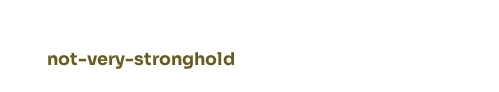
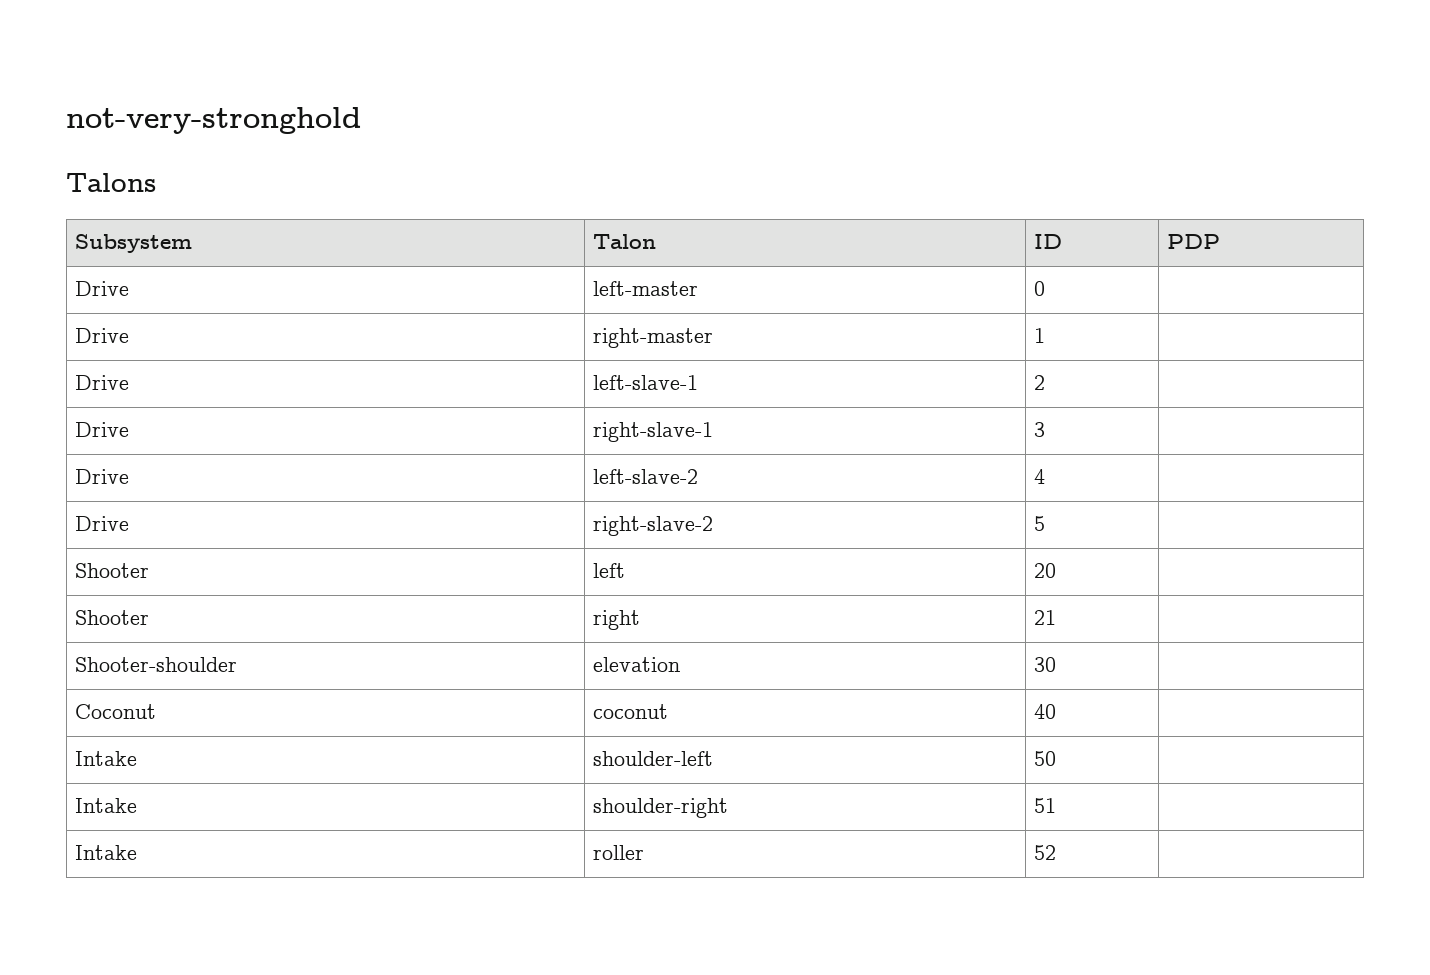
(235, 60) none -> [66,173,156,192] [74,234,192,253] [592,234,656,249] [1033,234,1062,249] [1166,234,1220,249] [74,281,129,296] [592,281,698,296] [1033,281,1045,296] [74,328,129,343] [592,328,713,348] [1033,328,1045,343] [74,375,129,390] [592,375,698,390] [1033,375,1045,390] [74,422,129,437] [592,422,713,442] [1033,422,1045,437] [74,469,129,484] [592,469,698,484] [1033,469,1045,484] [74,516,129,531] [592,516,713,536] [1033,516,1045,531] [74,563,149,578] [592,563,625,578] [1033,563,1056,578] [74,610,149,625] [592,610,640,630] [1033,610,1056,625] [74,657,237,672] [592,657,680,672] [1033,657,1056,672] [74,704,156,719] [592,704,668,719] [1033,704,1056,719] [74,751,137,766] [592,751,713,766] [1033,751,1056,766] [74,798,137,813] [592,798,728,818] [1033,798,1056,813] [74,845,137,860] [592,845,644,860] [1033,845,1056,860] // Talons // Subsystem | Talon | ID | PDP // Drive | left-master | 0 | // Drive | right-master | 1 | // Drive | left-slave-1 | 2 | // Drive | right-slave-1 | 3 | // Drive | left-slave-2 | 4 | // Drive | right-slave-2 | 5 | // Shooter | left | 20 | // Shooter | right | 21 | // Shooter-shoulder | elevation | 30 | // Coconut | coconut | 40 | // Intake | shoulder-left | 50 | // Intake | shoulder-right | 51 | // Intake | roller | 52 |

